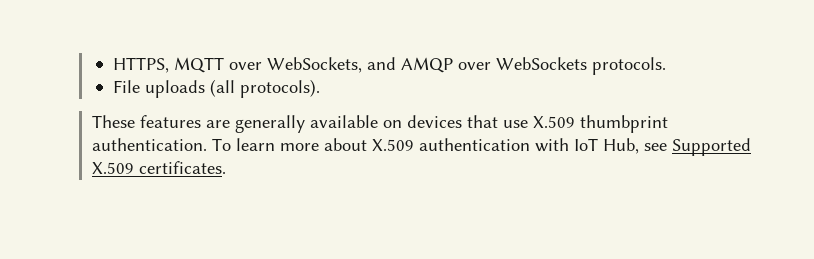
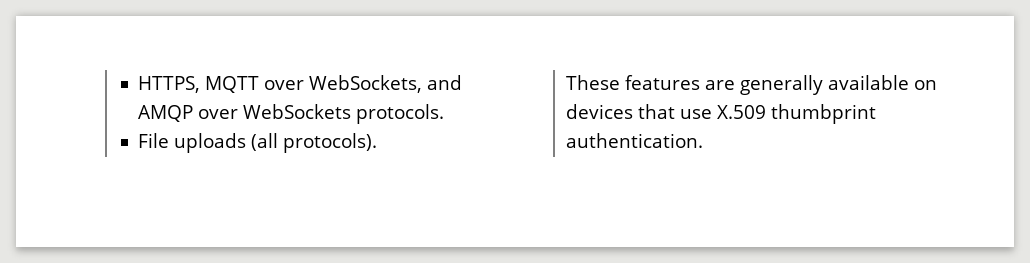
[212,138,752,156] [92,161,227,174] To learn more about X.509 authentication with IoT Hub, see Supported X.509 certificates. -> (703, 140) none

